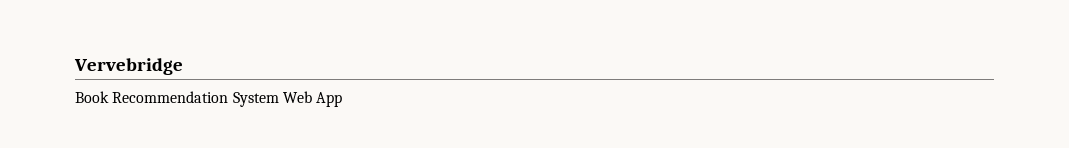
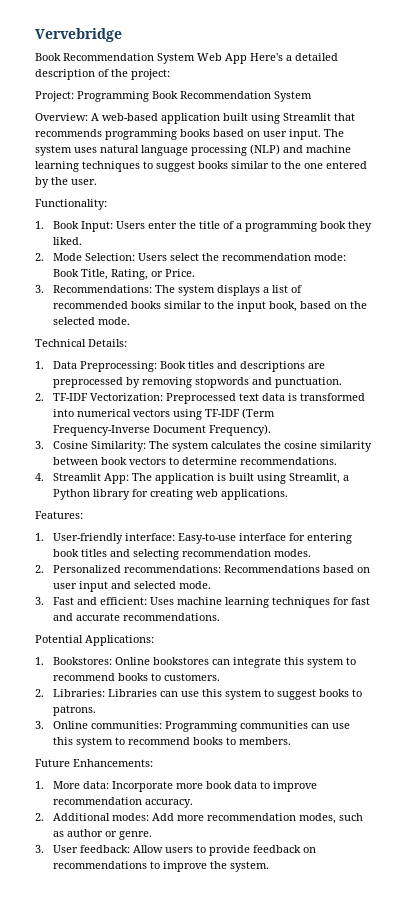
(343, 99) none -> [250,53,338,61] [35,69,170,80] [35,91,312,102] [35,113,355,124] [35,129,344,140] [35,144,351,156] [35,161,367,172] [35,177,97,188] [35,199,107,210] [35,221,373,232] [53,237,83,245] [35,253,347,261] [53,269,196,280] [35,285,303,296] [53,301,368,312] [53,317,131,325] [35,339,127,347] [35,361,326,372] [53,377,343,388] [35,393,366,404] [53,408,276,420] [53,424,272,436] [35,441,373,452] [53,457,338,465] [35,473,350,484] [53,489,289,500] [35,511,83,519] [35,533,353,544] [53,549,312,560] [35,565,371,573] [53,581,212,592] [35,597,371,608] [53,613,221,621] [35,635,154,646] [35,657,357,668] [53,673,221,681] [35,689,363,700] [53,705,97,716] [35,721,351,732] [53,737,292,748] [35,759,153,767] [35,781,318,792] [53,797,194,808] [35,813,364,824] [53,829,153,840] [35,845,317,856] [53,861,270,872] Here's a detailed description of the project: // Project: Programming Book Recommendation System // Overview: A web-based application built using Streamlit that recommends programming books based on user input. The system uses natural language processing (NLP) and machine learning techniques to suggest books similar to the one entered by the user. // Functionality: // 1. Book Input: Users enter the title of a programming book they liked. // 2. Mode Selection: Users select the recommendation mode: Book Title, Rating, or Price. // 3. Recommendations: The system displays a list of recommended books similar to the input book, based on the selected mode. // Technical Details: // 1. Data Preprocessing: Book titles and descriptions are preprocessed by removing stopwords and punctuation. // 2. TF-IDF Vectorization: Preprocessed text data is transformed into numerical vectors using TF-IDF (Term Frequency-Inverse Document Frequency). // 3. Cosine Similarity: The system calculates the cosine similarity between book vectors to determine recommendations. // 4. Streamlit App: The application is built using Streamlit, a Python library for creating web applications. // Features: // 1. User-friendly interface: Easy-to-use interface for entering book titles and selecting recommendation modes. // 2. Personalized recommendations: Recommendations based on user input and selected mode. // 3. Fast and efficient: Uses machine learning techniques for fast and accurate recommendations. // Potential Applications: // 1. Bookstores: Online bookstores can integrate this system to recommend books to customers. // 2. Libraries: Libraries can use this system to suggest books to patrons. // 3. Online communities: Programming communities can use this system to recommend books to members. // Future Enhancements: // 1. More data: Incorporate more book data to improve recommendation accuracy. // 2. Additional modes: Add more recommendation modes, such as author or genre. // 3. User feedback: Allow users to provide feedback on recommendations to improve the system.

